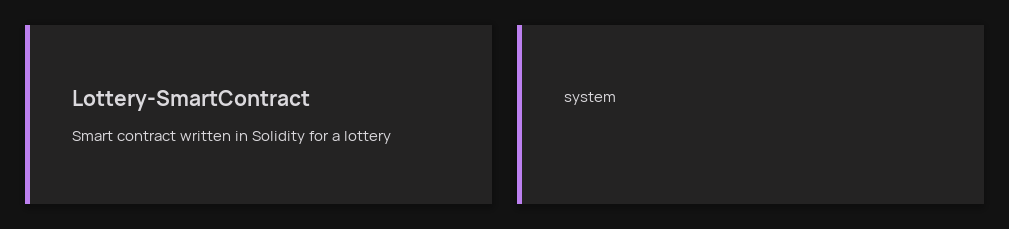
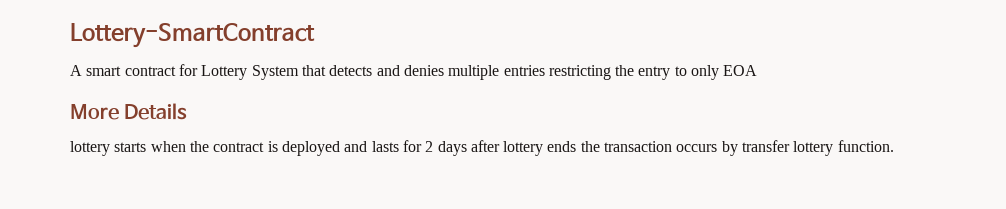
[72,131,392,144] [564,92,616,105] Smart contract written in Solidity for a lottery system -> [70,64,758,80] [70,103,188,120] [70,140,894,156] A smart contract for Lottery System that detects and denies multiple entries restricting the entry to only EOA // More Details // lottery starts when the contract is deployed and lasts for 2 days after lottery ends the transaction occurs by transfer lottery function.

